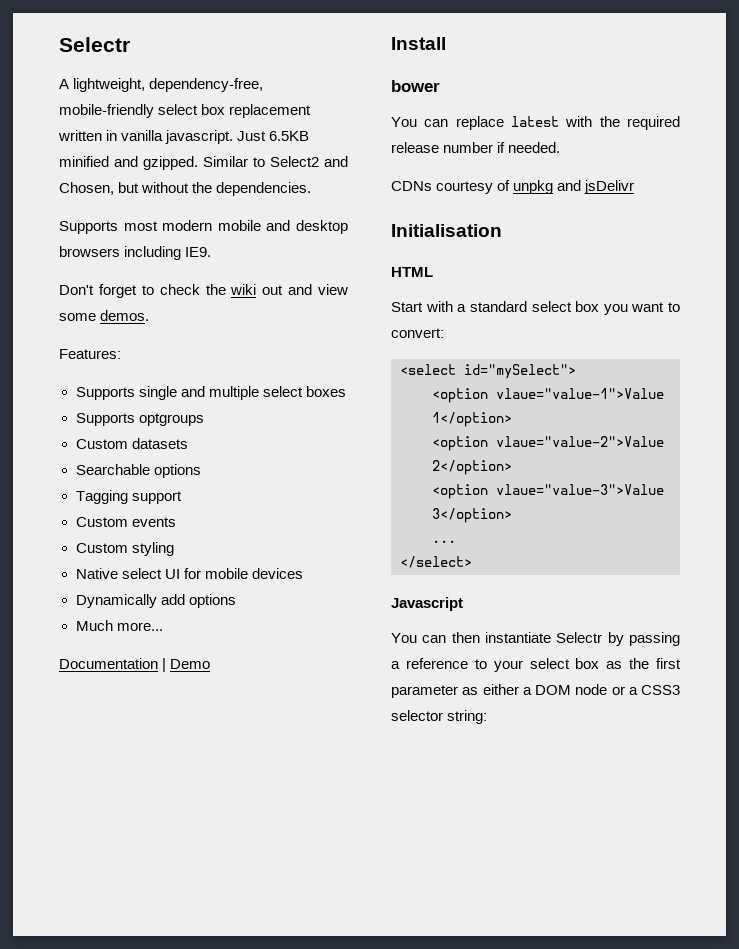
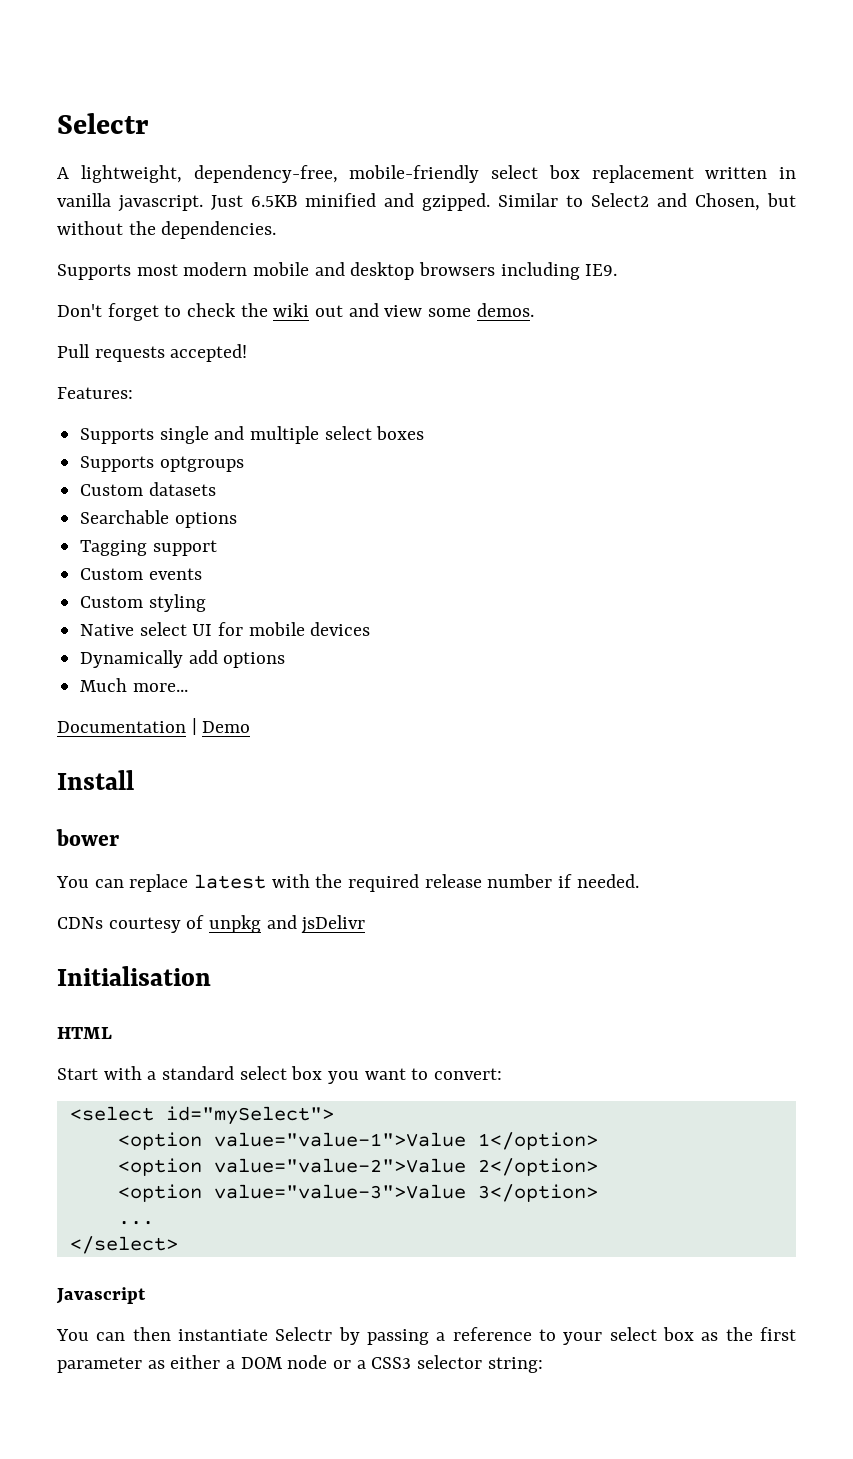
(150, 315) none -> [57,344,248,362] // Pull requests accepted!
[496,388,664,399] vlaue="value-1">Value -> [213,1132,466,1147] value="value-1">Value
[496,436,664,447] vlaue="value-2">Value -> [213,1158,466,1173] value="value-2">Value
[496,484,664,495] vlaue="value-3">Value -> [213,1184,466,1199] value="value-3">Value

